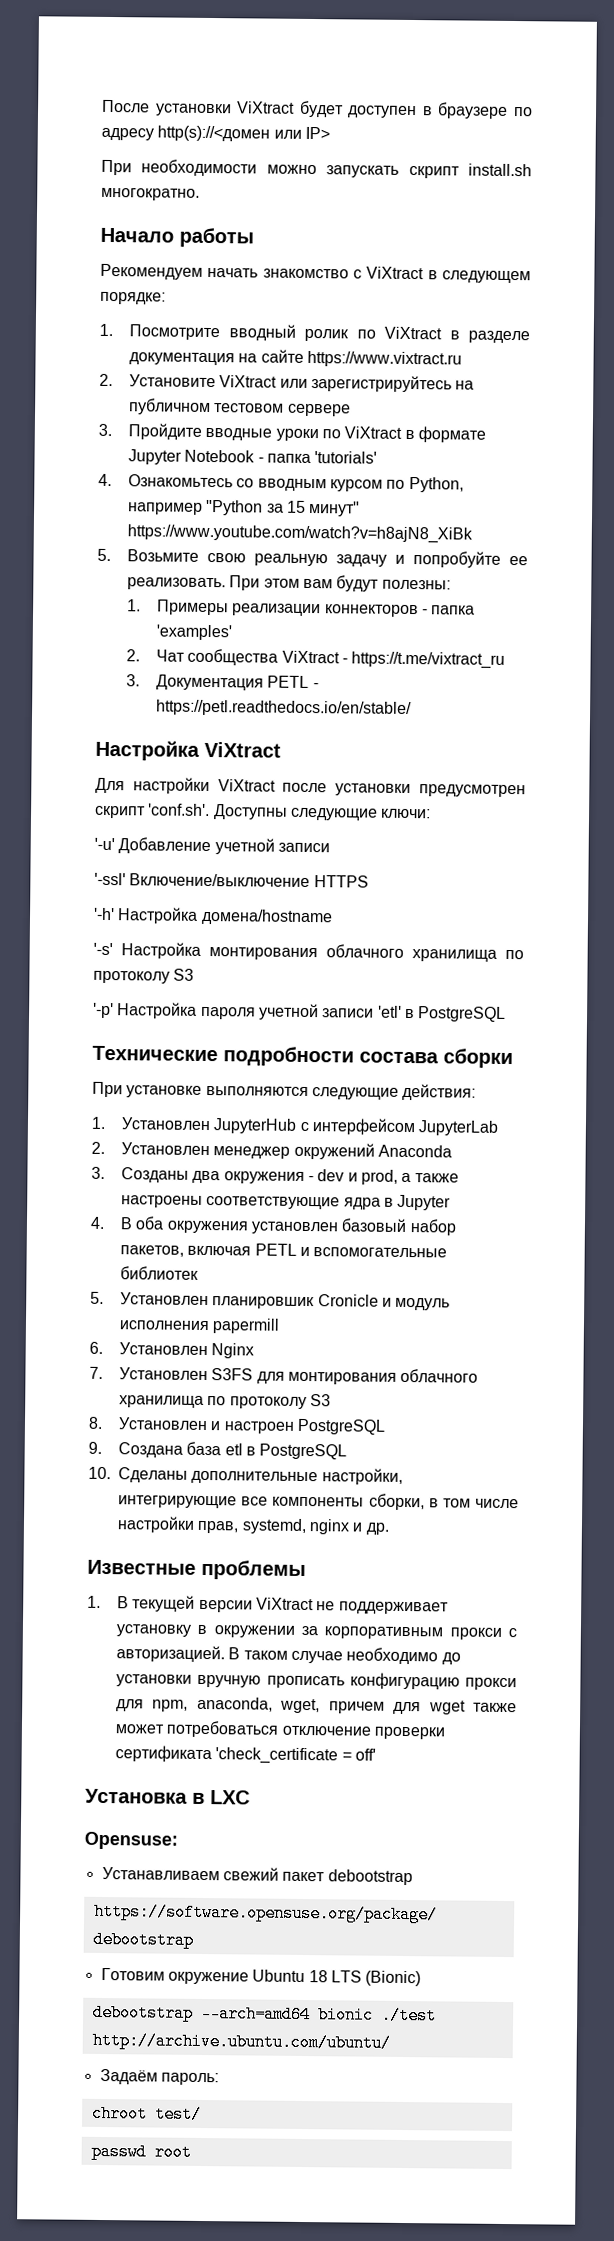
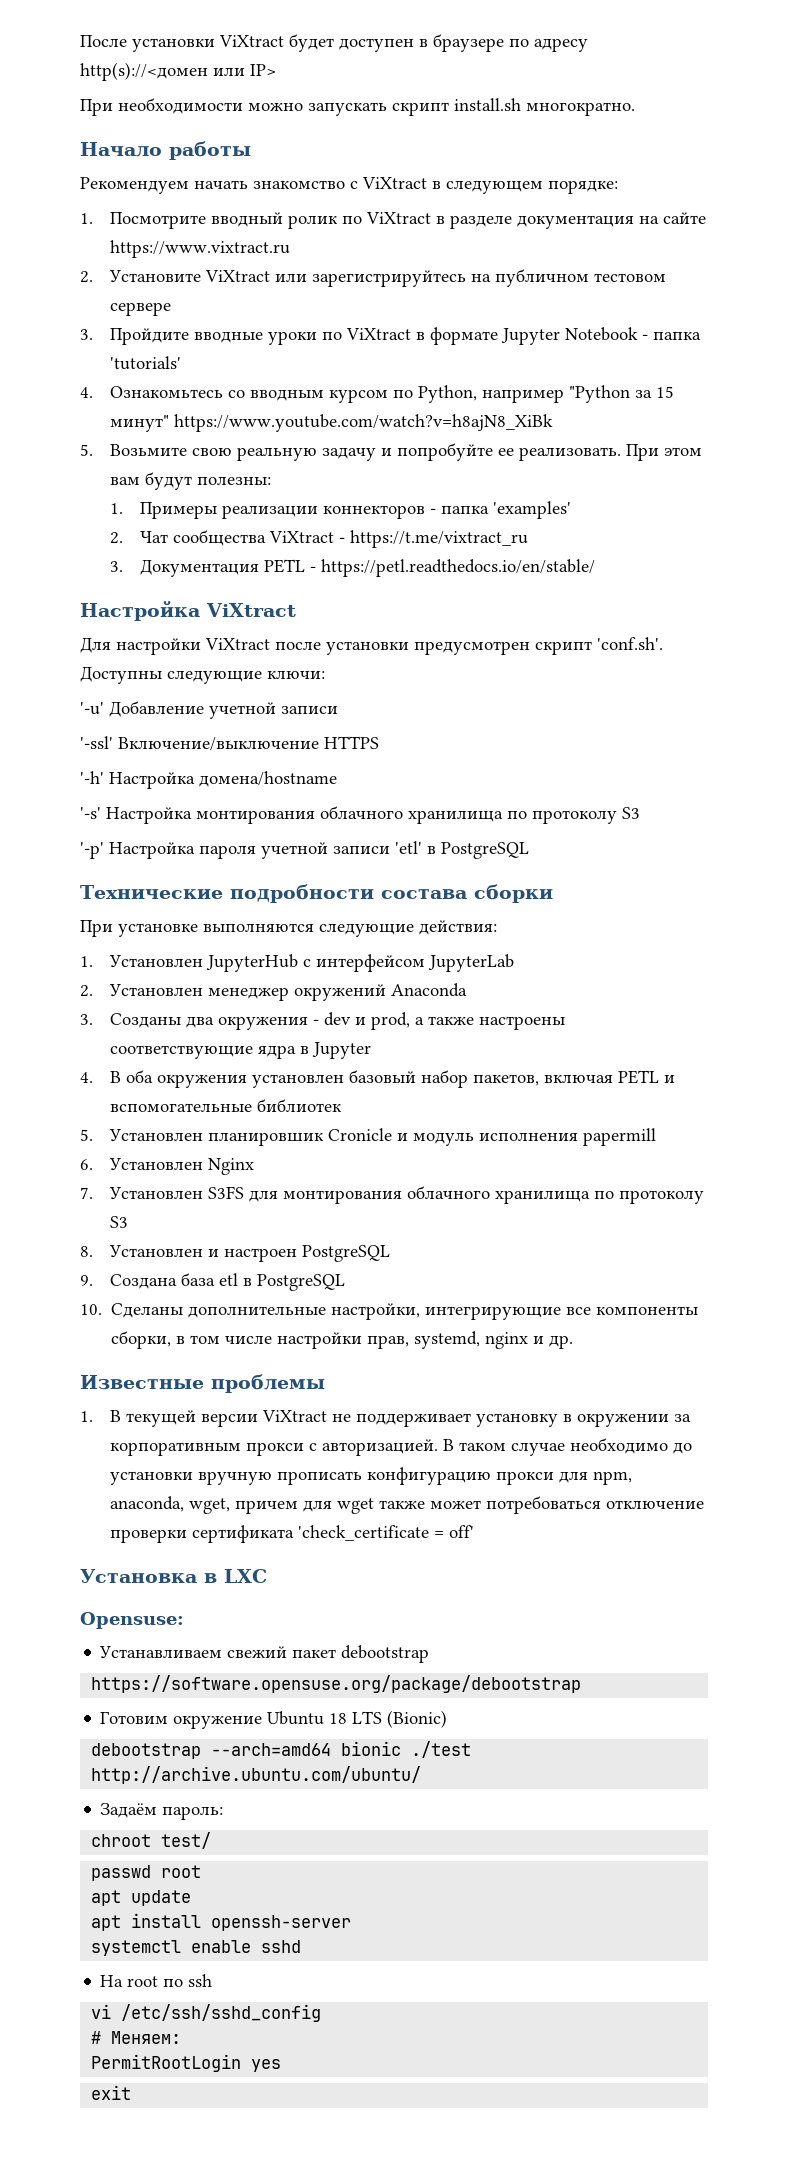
(192, 2152) none -> [91,1890,192,1906] [91,1913,352,1931] [91,1940,302,1956] [100,1974,213,1987] [91,2004,322,2022] [91,2031,182,2044] [91,2054,282,2072] [91,2085,132,2100] // apt update // apt install openssh-server // systemctl enable sshd // На root по ssh // vi /etc/ssh/sshd_config // # Меняем: // PermitRootLogin yes // exit

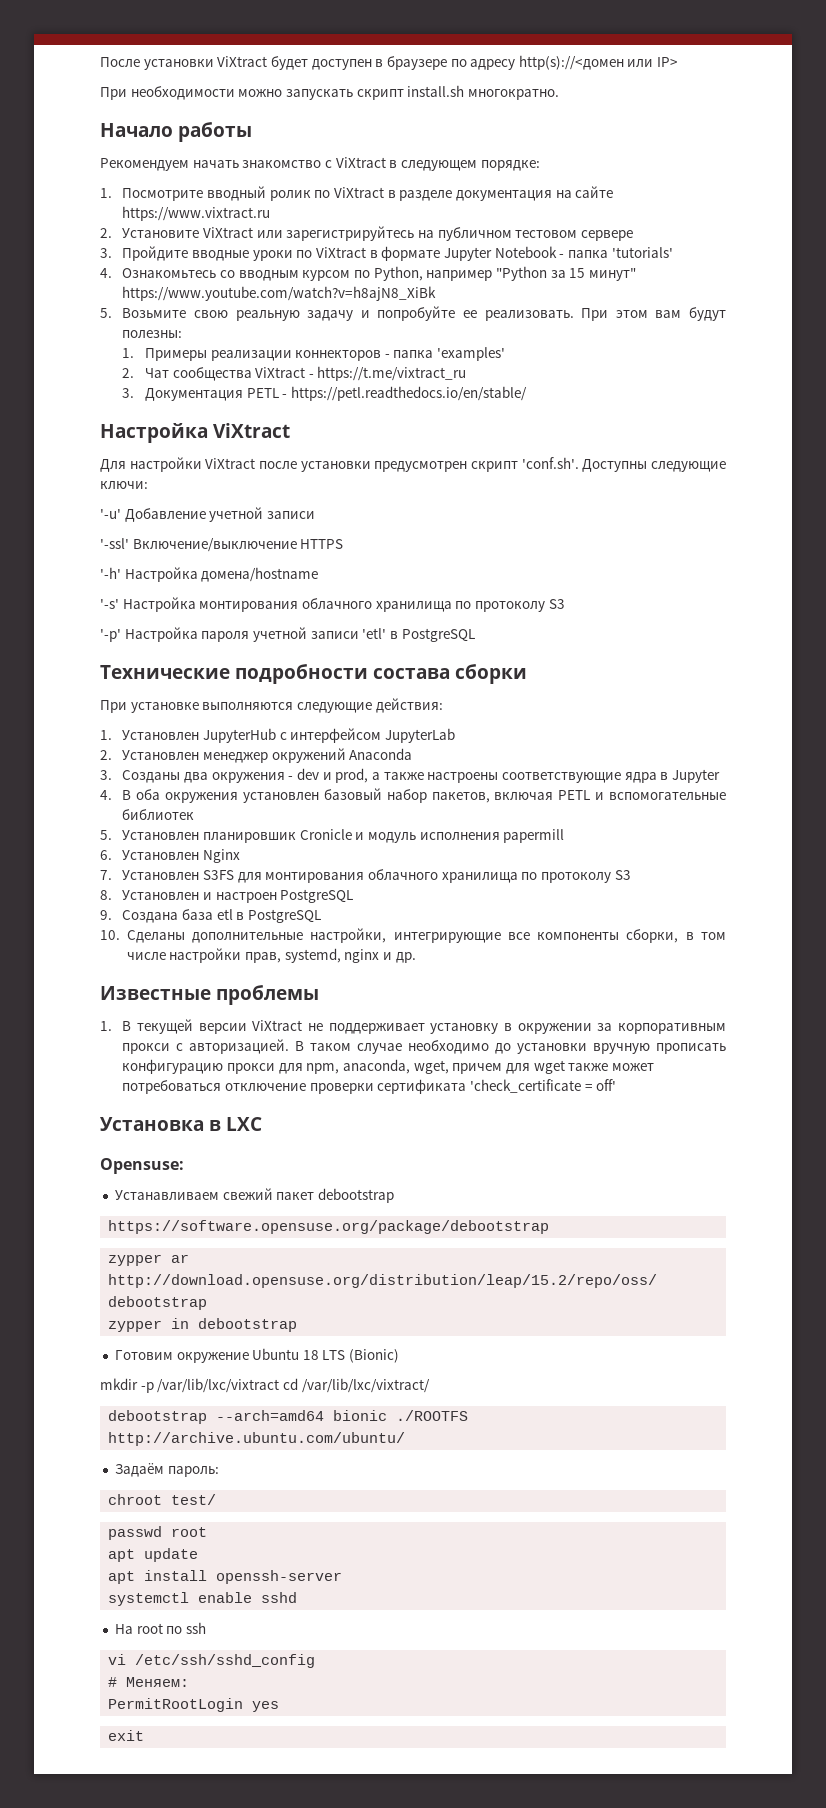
(582, 1684) none -> [108,1254,190,1266] [108,1274,658,1288] [108,1296,208,1310] [108,1318,298,1332] // zypper ar http://download.opensuse.org/distribution/leap/15.2/repo/oss/ debootstrap // zypper in debootstrap
(448, 1719) none -> [100,1378,430,1393] // mkdir -p /var/lib/lxc/vixtract cd /var/lib/lxc/vixtract/
[411,1741,472,1758] ./test -> [396,1410,469,1421] ./ROOTFS

